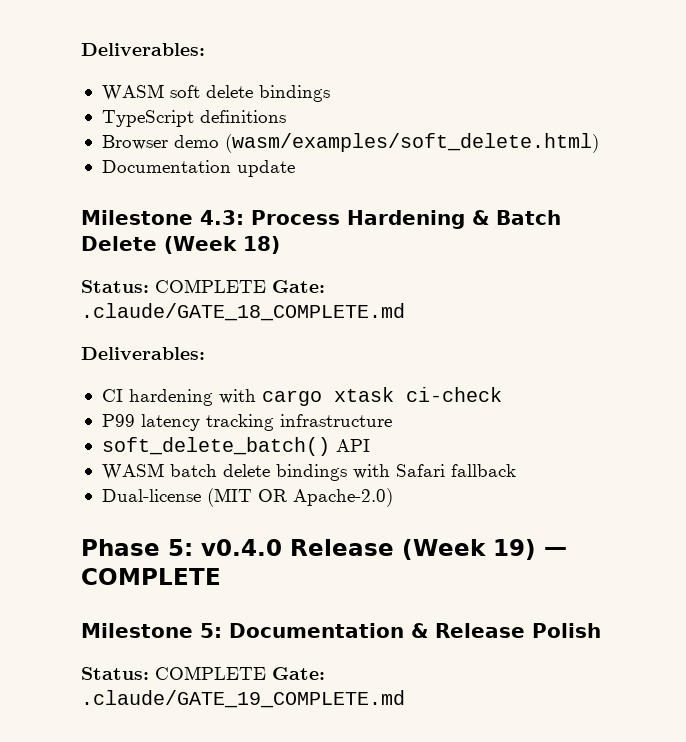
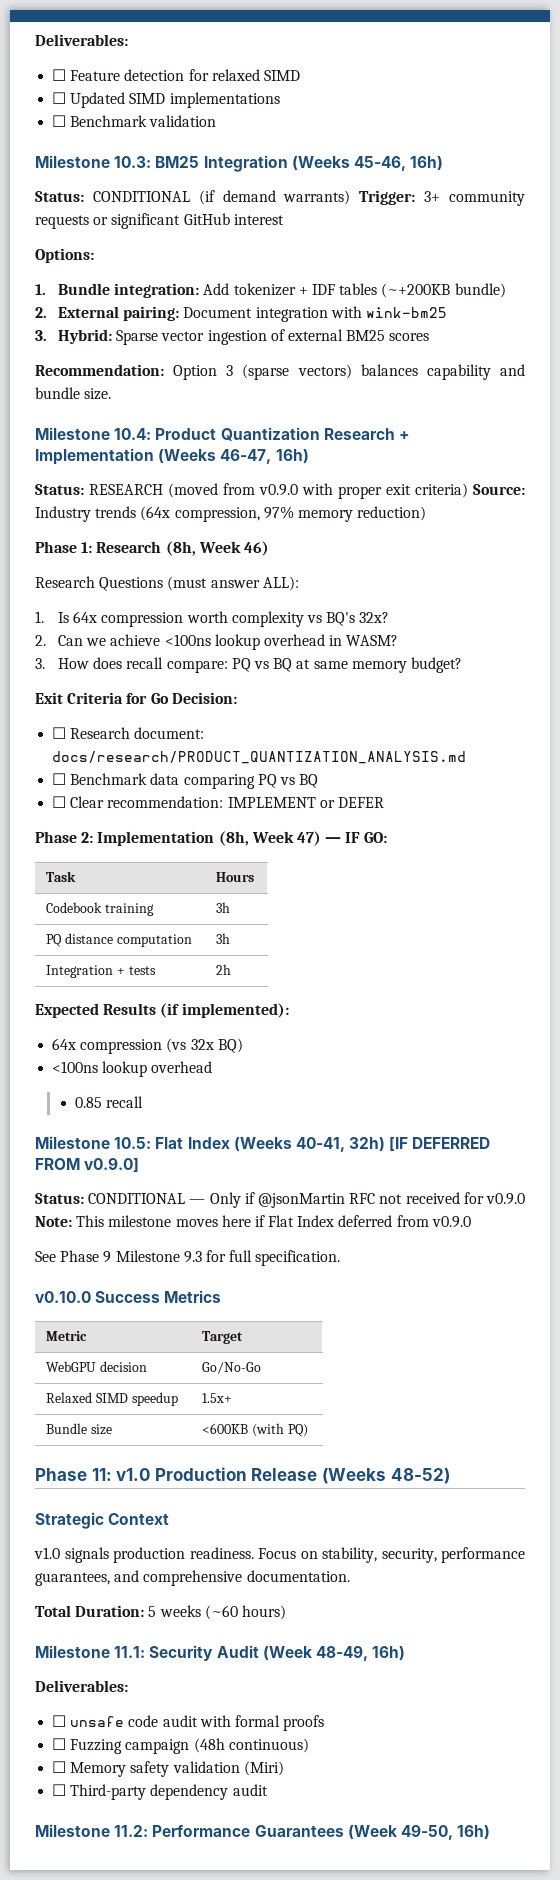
[81,43,205,56] [101,84,330,102] [101,110,286,127] [101,133,599,153] [101,160,295,177] [81,210,561,229] [81,236,280,254] [81,279,325,293] [81,303,405,321] [81,347,205,360] [101,387,502,406] [101,414,392,431] [101,437,370,456] [101,463,516,481] [101,488,393,507] [81,539,567,560] [81,568,221,585] [81,623,601,638] [81,666,325,680] [81,690,405,708] Deliverables: // WASM soft delete bindings // TypeScript definitions // Browser demo (wasm/examples/soft_delete.html) // Documentation update // Milestone 4.3: Process Hardening & Batch Delete (Week 18) // Status: COMPLETE Gate: .claude/GATE_18_COMPLETE.md // Deliverables: // CI hardening with cargo xtask ci-check // P99 latency tracking infrastructure // soft_delete_batch() API // WASM batch delete bindings with Safari fallback // Dual-license (MIT OR Apache-2.0) // Phase 5: v0.4.0 Release (Week 19) — COMPLETE // Milestone 5: Documentation & Release Polish // Status: COMPLETE Gate: .claude/GATE_19_COMPLETE.md -> [35,34,128,46] [52,69,300,81] [52,92,280,108] [52,115,217,127] [35,155,444,172] [35,190,525,206] [35,213,284,229] [35,248,94,263] [35,283,506,298] [35,306,448,322] [35,329,430,345] [35,364,525,380] [35,387,112,400] [35,427,410,441] [35,448,309,465] [35,483,525,499] [35,506,427,522] [35,541,269,556] [35,576,299,591] [35,611,390,627] [35,634,399,650] [35,657,462,673] [35,692,237,704] [52,727,205,739] [52,751,467,764] [52,773,319,789] [52,796,384,808] [35,831,388,846] [46,871,77,882] [216,872,255,882] [46,902,154,916] [216,902,231,913] [46,933,192,947] [216,933,231,944] [46,965,156,978] [216,964,232,975] [35,1003,289,1018] [52,1038,243,1054] [52,1061,213,1077] [75,1096,144,1108] [35,1136,491,1152] [35,1158,140,1172] [35,1192,525,1208] [35,1215,471,1228] [35,1250,341,1266] [35,1290,222,1303] [46,1331,88,1341] [202,1331,244,1344] [46,1361,147,1372] [202,1362,262,1374] [46,1392,178,1406] [202,1393,233,1403] [46,1423,112,1435] [202,1423,308,1437] [35,1467,450,1484] [35,1512,170,1529] [34,1547,525,1563] [35,1570,350,1586] [35,1605,286,1620] [35,1645,406,1661] [35,1680,128,1692] [52,1715,325,1731] [52,1738,309,1754] [52,1761,284,1777] [52,1784,268,1800] [35,1824,491,1840] Deliverables: // ☐ Feature detection for relaxed SIMD // ☐ Updated SIMD implementations // ☐ Benchmark validation // Milestone 10.3: BM25 Integration (Weeks 45-46, 16h) // Status: CONDITIONAL (if demand warrants) Trigger: 3+ community requests or significant GitHub interest // Options: // 1. Bundle integration: Add tokenizer + IDF tables (~+200KB bundle) // 2. External pairing: Document integration with wink-bm25 // 3. Hybrid: Sparse vector ingestion of external BM25 scores // Recommendation: Option 3 (sparse vectors) balances capability and bundle size. // Milestone 10.4: Product Quantization Research + Implementation (Weeks 46-47, 16h) // Status: RESEARCH (moved from v0.9.0 with proper exit criteria) Source: Industry trends (64x compression, 97% memory reduction) // Phase 1: Research (8h, Week 46) // Research Questions (must answer ALL): // 1. Is 64x compression worth complexity vs BQ's 32x? // 2. Can we achieve <100ns lookup overhead in WASM? // 3. How does recall compare: PQ vs BQ at same memory budget? // Exit Criteria for Go Decision: // ☐ Research document: docs/research/PRODUCT_QUANTIZATION_ANALYSIS.md // ☐ Benchmark data comparing PQ vs BQ // ☐ Clear recommendation: IMPLEMENT or DEFER // Phase 2: Implementation (8h, Week 47) — IF GO: // Task | Hours // Codebook training | 3h // PQ distance computation | 3h // Integration + tests | 2h // Expected Results (if implemented): // 64x compression (vs 32x BQ) // <100ns lookup overhead // 0.85 recall // Milestone 10.5: Flat Index (Weeks 40-41, 32h) [IF DEFERRED FROM v0.9.0] // Status: CONDITIONAL — Only if @jsonMartin RFC not received for v0.9.0 Note: This milestone moves here if Flat Index deferred from v0.9.0 // See Phase 9 Milestone 9.3 for full specification. // v0.10.0 Success Metrics // Metric | Target // WebGPU decision | Go/No-Go // Relaxed SIMD speedup | 1.5x+ // Bundle size | <600KB (with PQ) // Phase 11: v1.0 Production Release (Weeks 48-52) // Strategic Context // v1.0 signals production readiness. Focus on stability, security, performance guarantees, and comprehensive documentation. // Total Duration: 5 weeks (~60 hours) // Milestone 11.1: Security Audit (Week 48-49, 16h) // Deliverables: // ☐ unsafe code audit with formal proofs // ☐ Fuzzing campaign (48h continuous) // ☐ Memory safety validation (Miri) // ☐ Third-party dependency audit // Milestone 11.2: Performance Guarantees (Week 49-50, 16h)

